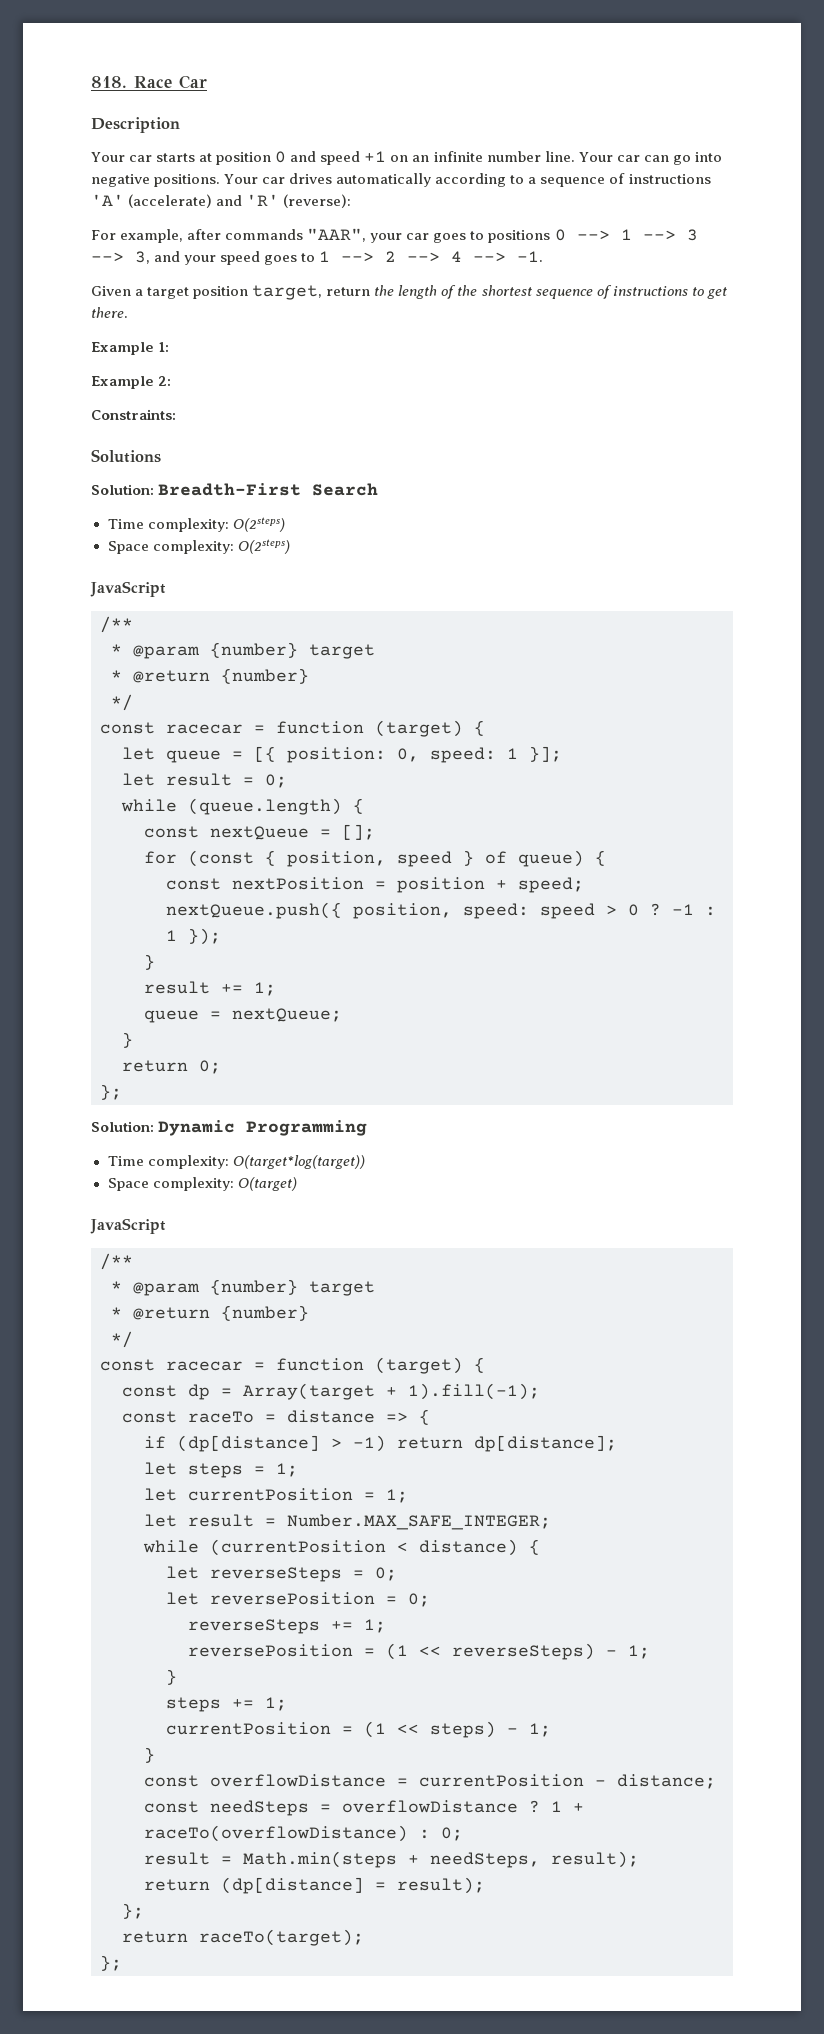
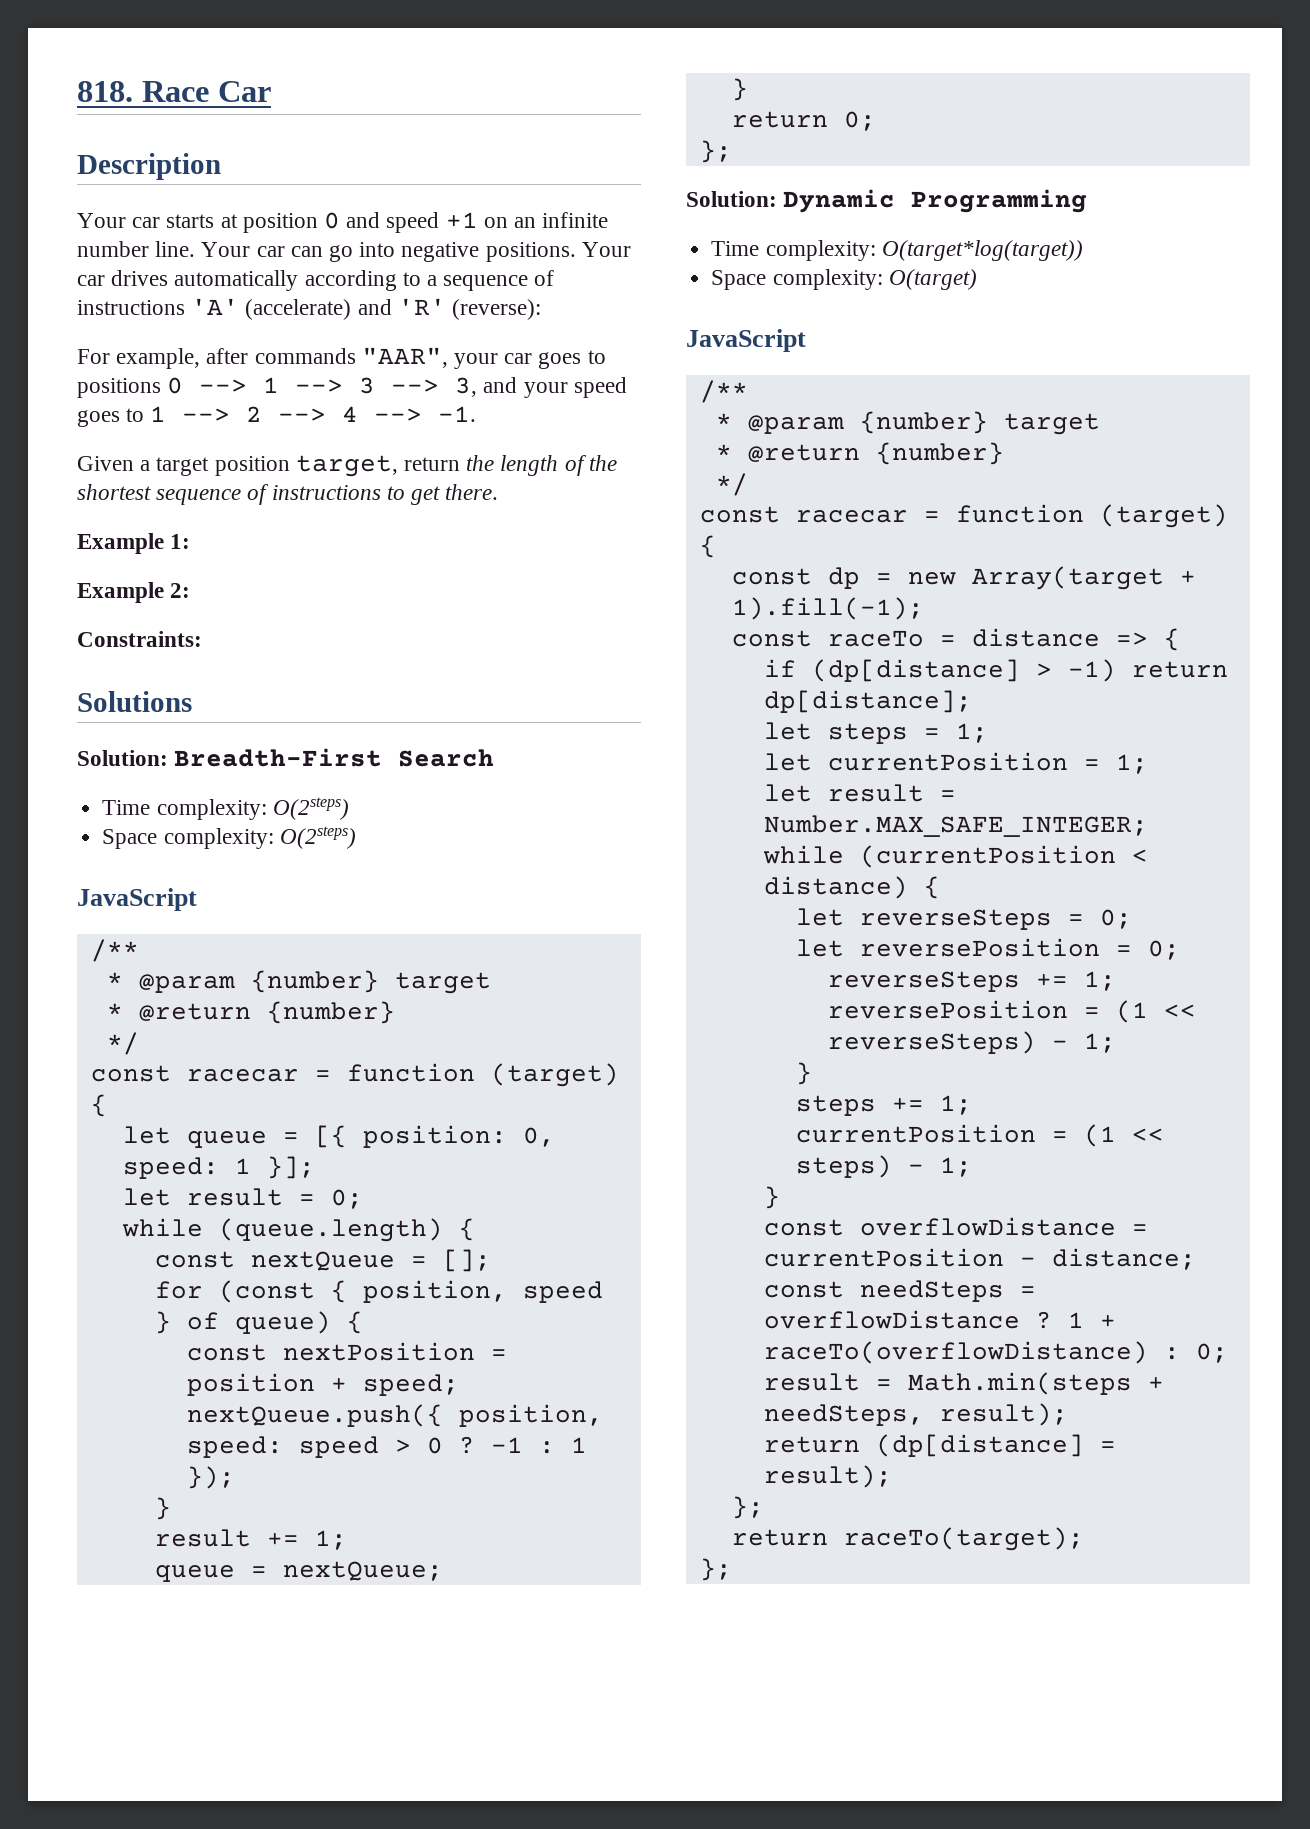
(232, 1392) none -> [907,572,956,585] new

